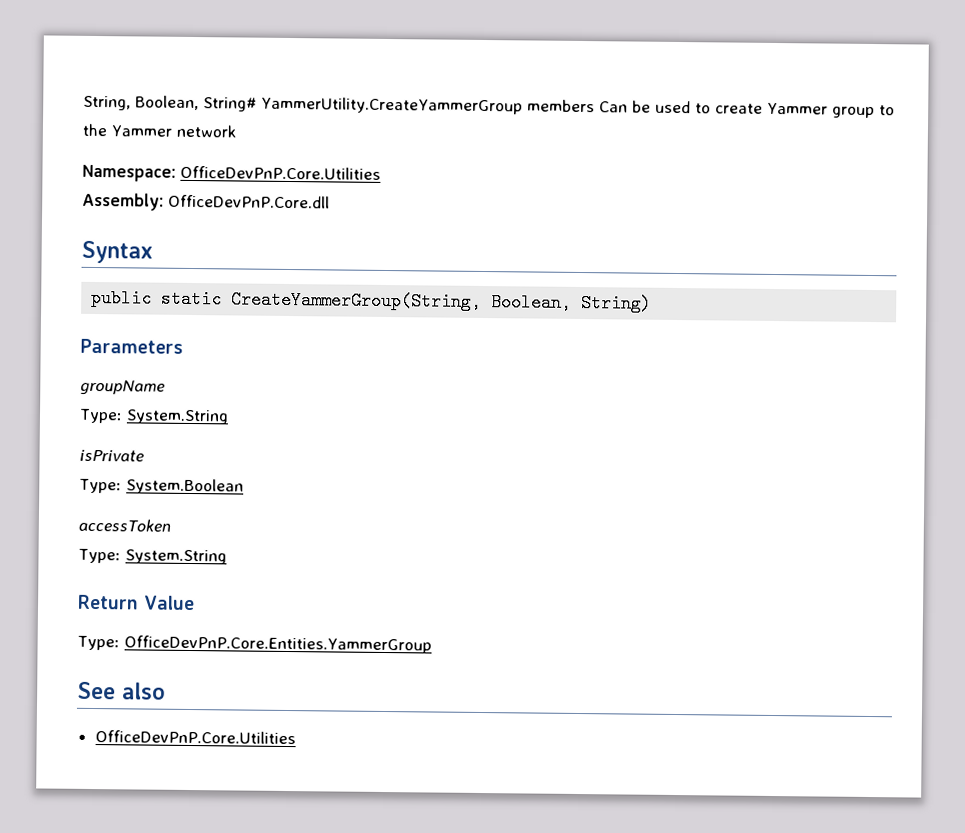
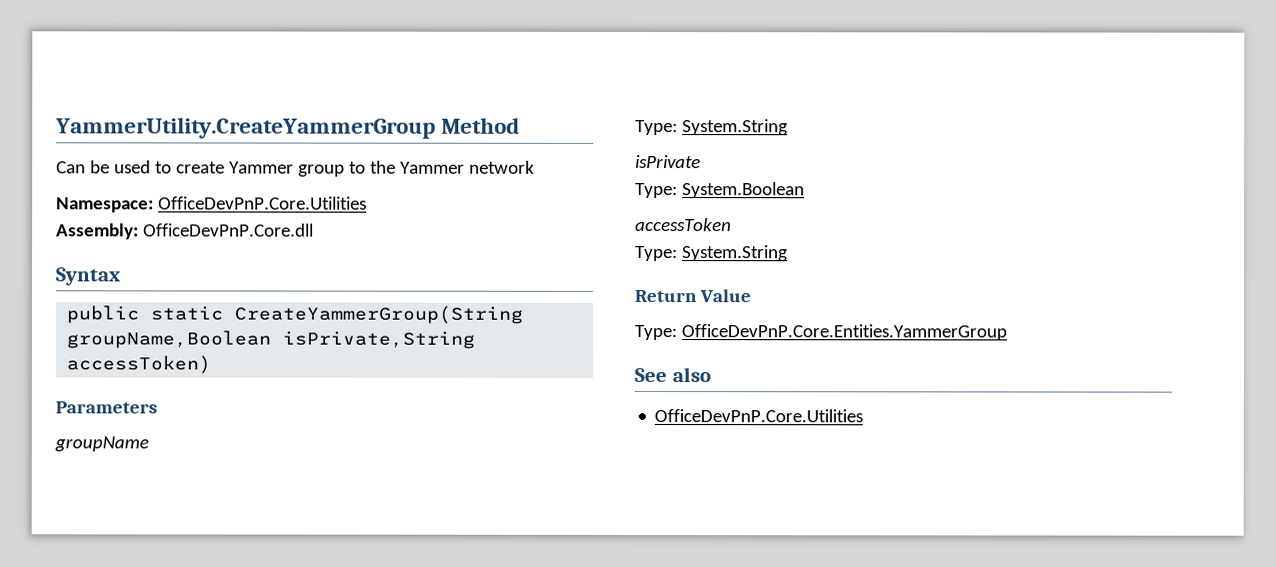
[83,95,595,115] String, Boolean, String# YammerUtility.CreateYammerGroup members -> [55,117,521,139] YammerUtility.CreateYammerGroup Method //
[231,290,653,313] CreateYammerGroup(String, Boolean, String) -> [234,305,524,324] [66,330,476,349] [66,355,212,374] CreateYammerGroup(String groupName,Boolean isPrivate,String accessToken)

